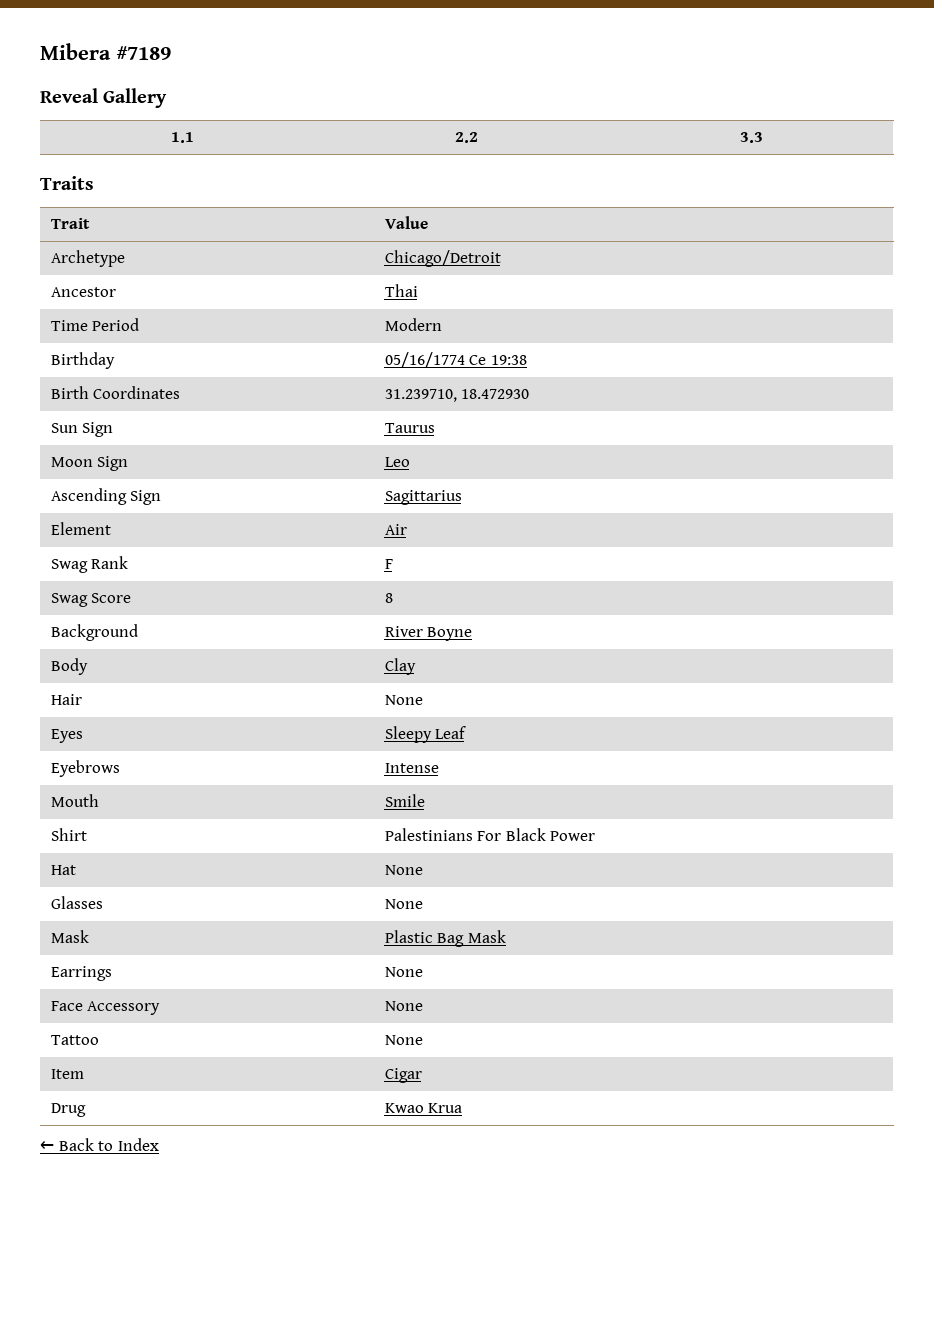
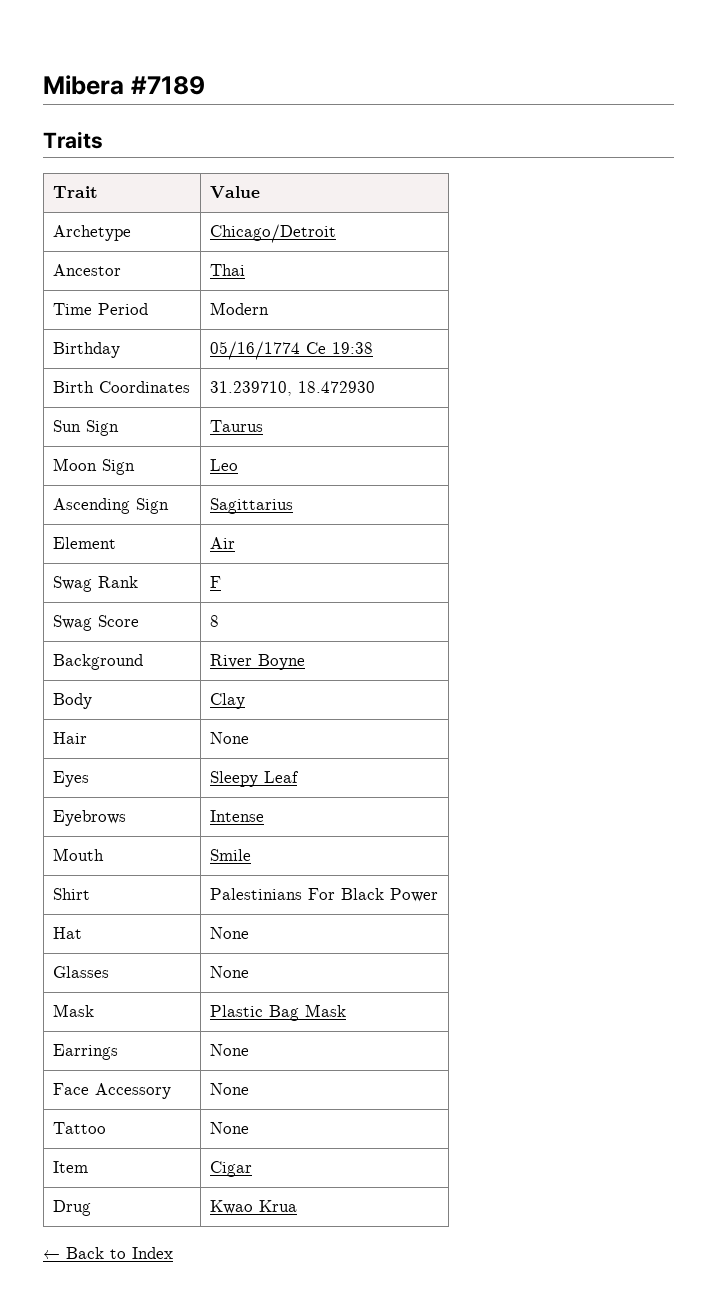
[40,88,168,108] [171,132,194,143] [455,132,479,143] [739,132,763,143] // Reveal Gallery // 1.1 | 2.2 | 3.3 -> (205, 85) none

